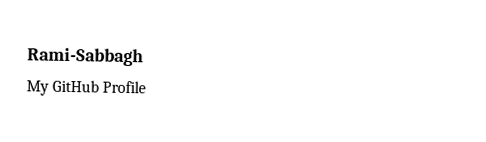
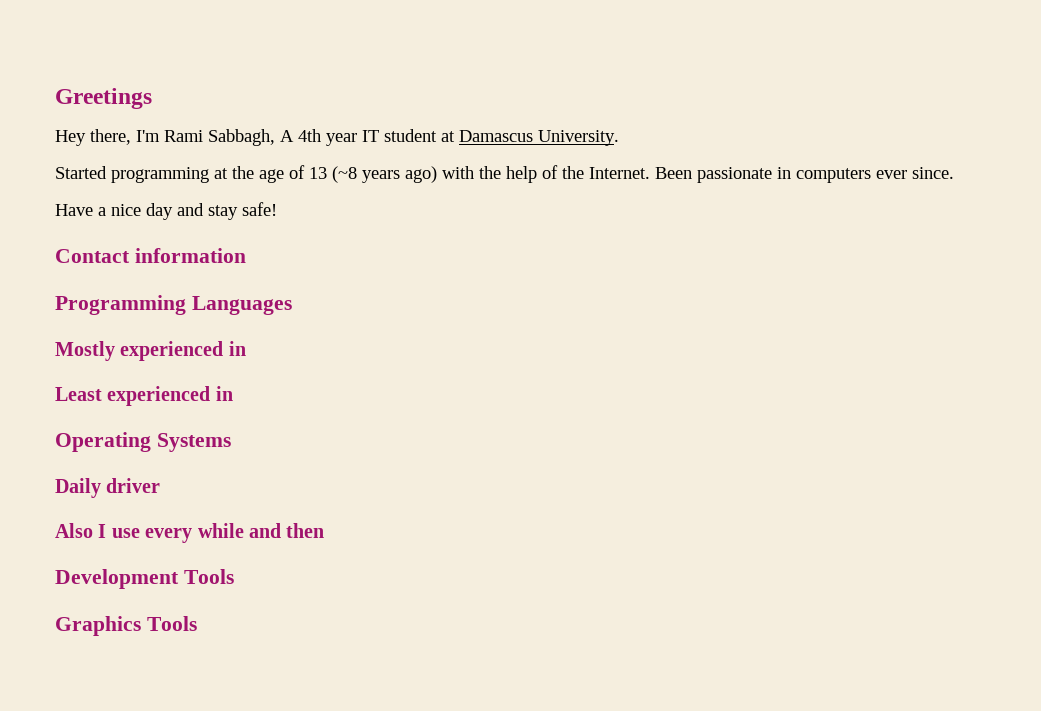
[27,47,144,67] [26,79,147,96] Rami-Sabbagh // My GitHub Profile -> [55,88,152,109] [55,129,619,146] [55,165,954,183] [55,202,277,220] [55,248,246,263] [55,295,292,315] [55,341,246,361] [55,386,233,406] [55,432,231,452] [55,478,161,498] [55,523,325,543] [55,569,234,589] [55,616,197,636] Greetings // Hey there, I'm Rami Sabbagh, A 4th year IT student at Damascus University. // Started programming at the age of 13 (~8 years ago) with the help of the Internet. Been passionate in computers ever since. // Have a nice day and stay safe! // Contact information // Programming Languages // Mostly experienced in // Least experienced in // Operating Systems // Daily driver // Also I use every while and then // Development Tools // Graphics Tools

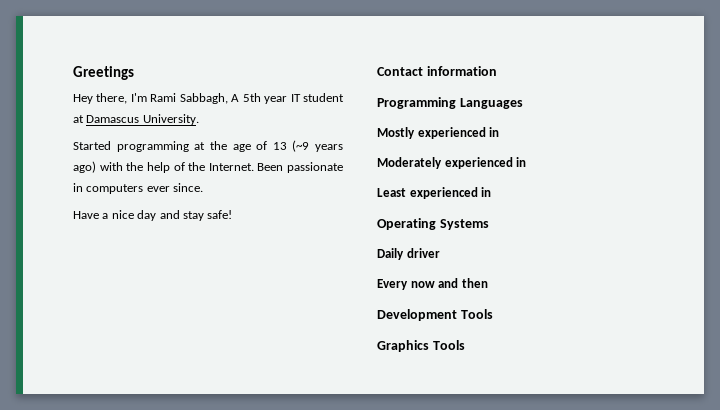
[298,129,321,142] 4th -> [242,93,261,102] 5th
[332,166,357,183] (~8 -> [292,140,310,152] (~9
(246, 348) none -> [377,157,527,169] // Moderately experienced in
[55,523,244,543] Also I use every while -> [377,279,435,290] Every now

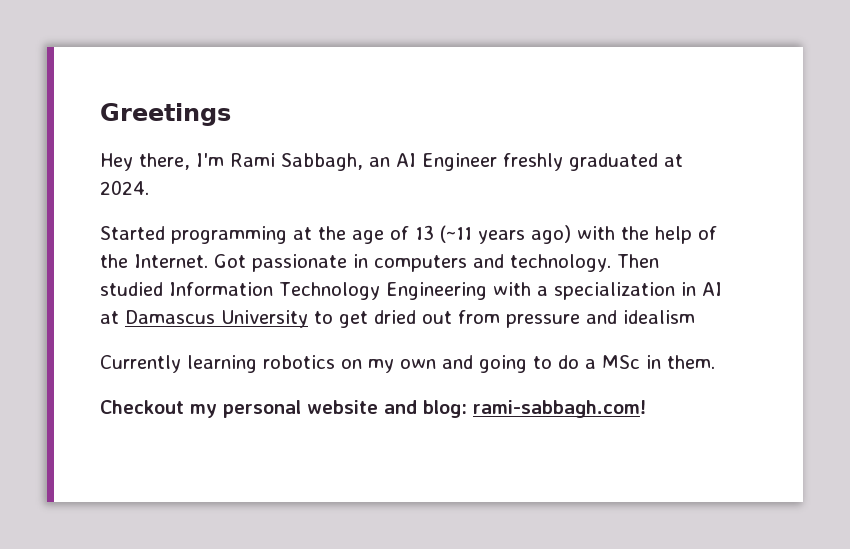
[231,93,345,104] [73,114,199,125] A 5th year IT student at Damascus University. -> [369,153,683,171] [100,180,149,195] an AI Engineer freshly graduated at 2024.
[292,140,310,152] (~9 -> [440,225,472,243] (~11
[257,163,284,171] Been -> [214,254,246,268] Got
[146,183,204,192] [73,210,233,221] [377,66,497,76] [377,97,523,109] [377,127,500,139] [377,157,527,169] [377,187,492,199] [377,218,489,230] [377,248,440,260] [377,278,488,290] [377,309,493,321] [377,340,465,352] ever since. // Have a nice day and stay safe! // Contact information // Programming Languages // Mostly experienced in // Moderately experienced in // Least experienced in // Operating Systems // Daily driver // Every now and then // Development Tools // Graphics Tools -> [473,254,659,272] [100,282,722,300] [100,310,695,328] [100,355,715,373] [100,400,646,418] and technology. Then studied Information Technology Engineering with a specialization in AI at Damascus University to get dried out from pressure and idealism // Currently learning robotics on my own and going to do a MSc in them. // Checkout my personal website and blog: rami-sabbagh.com!

